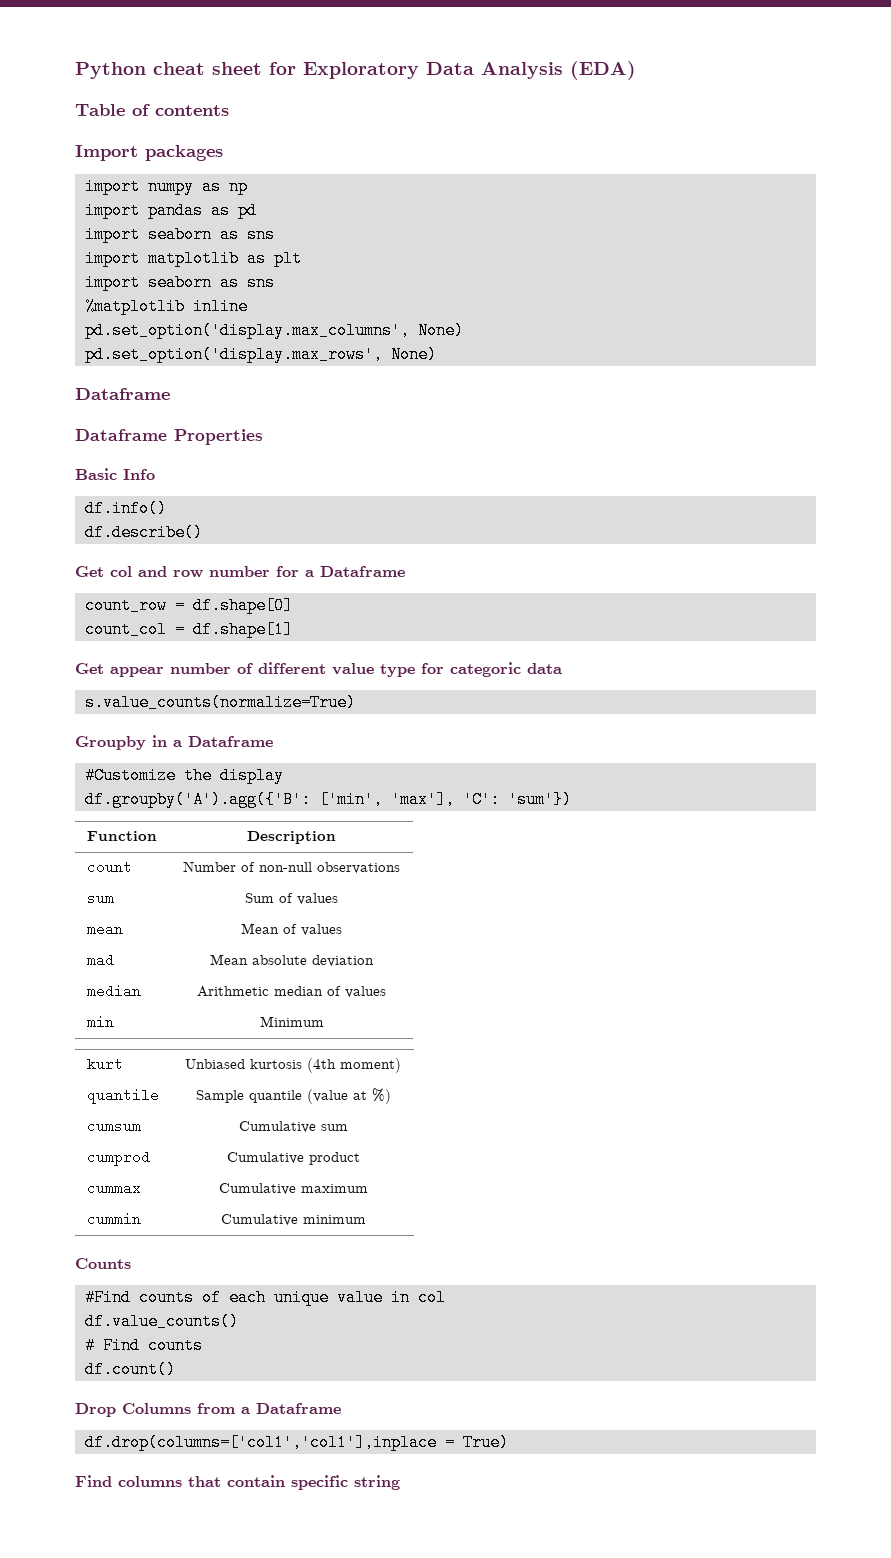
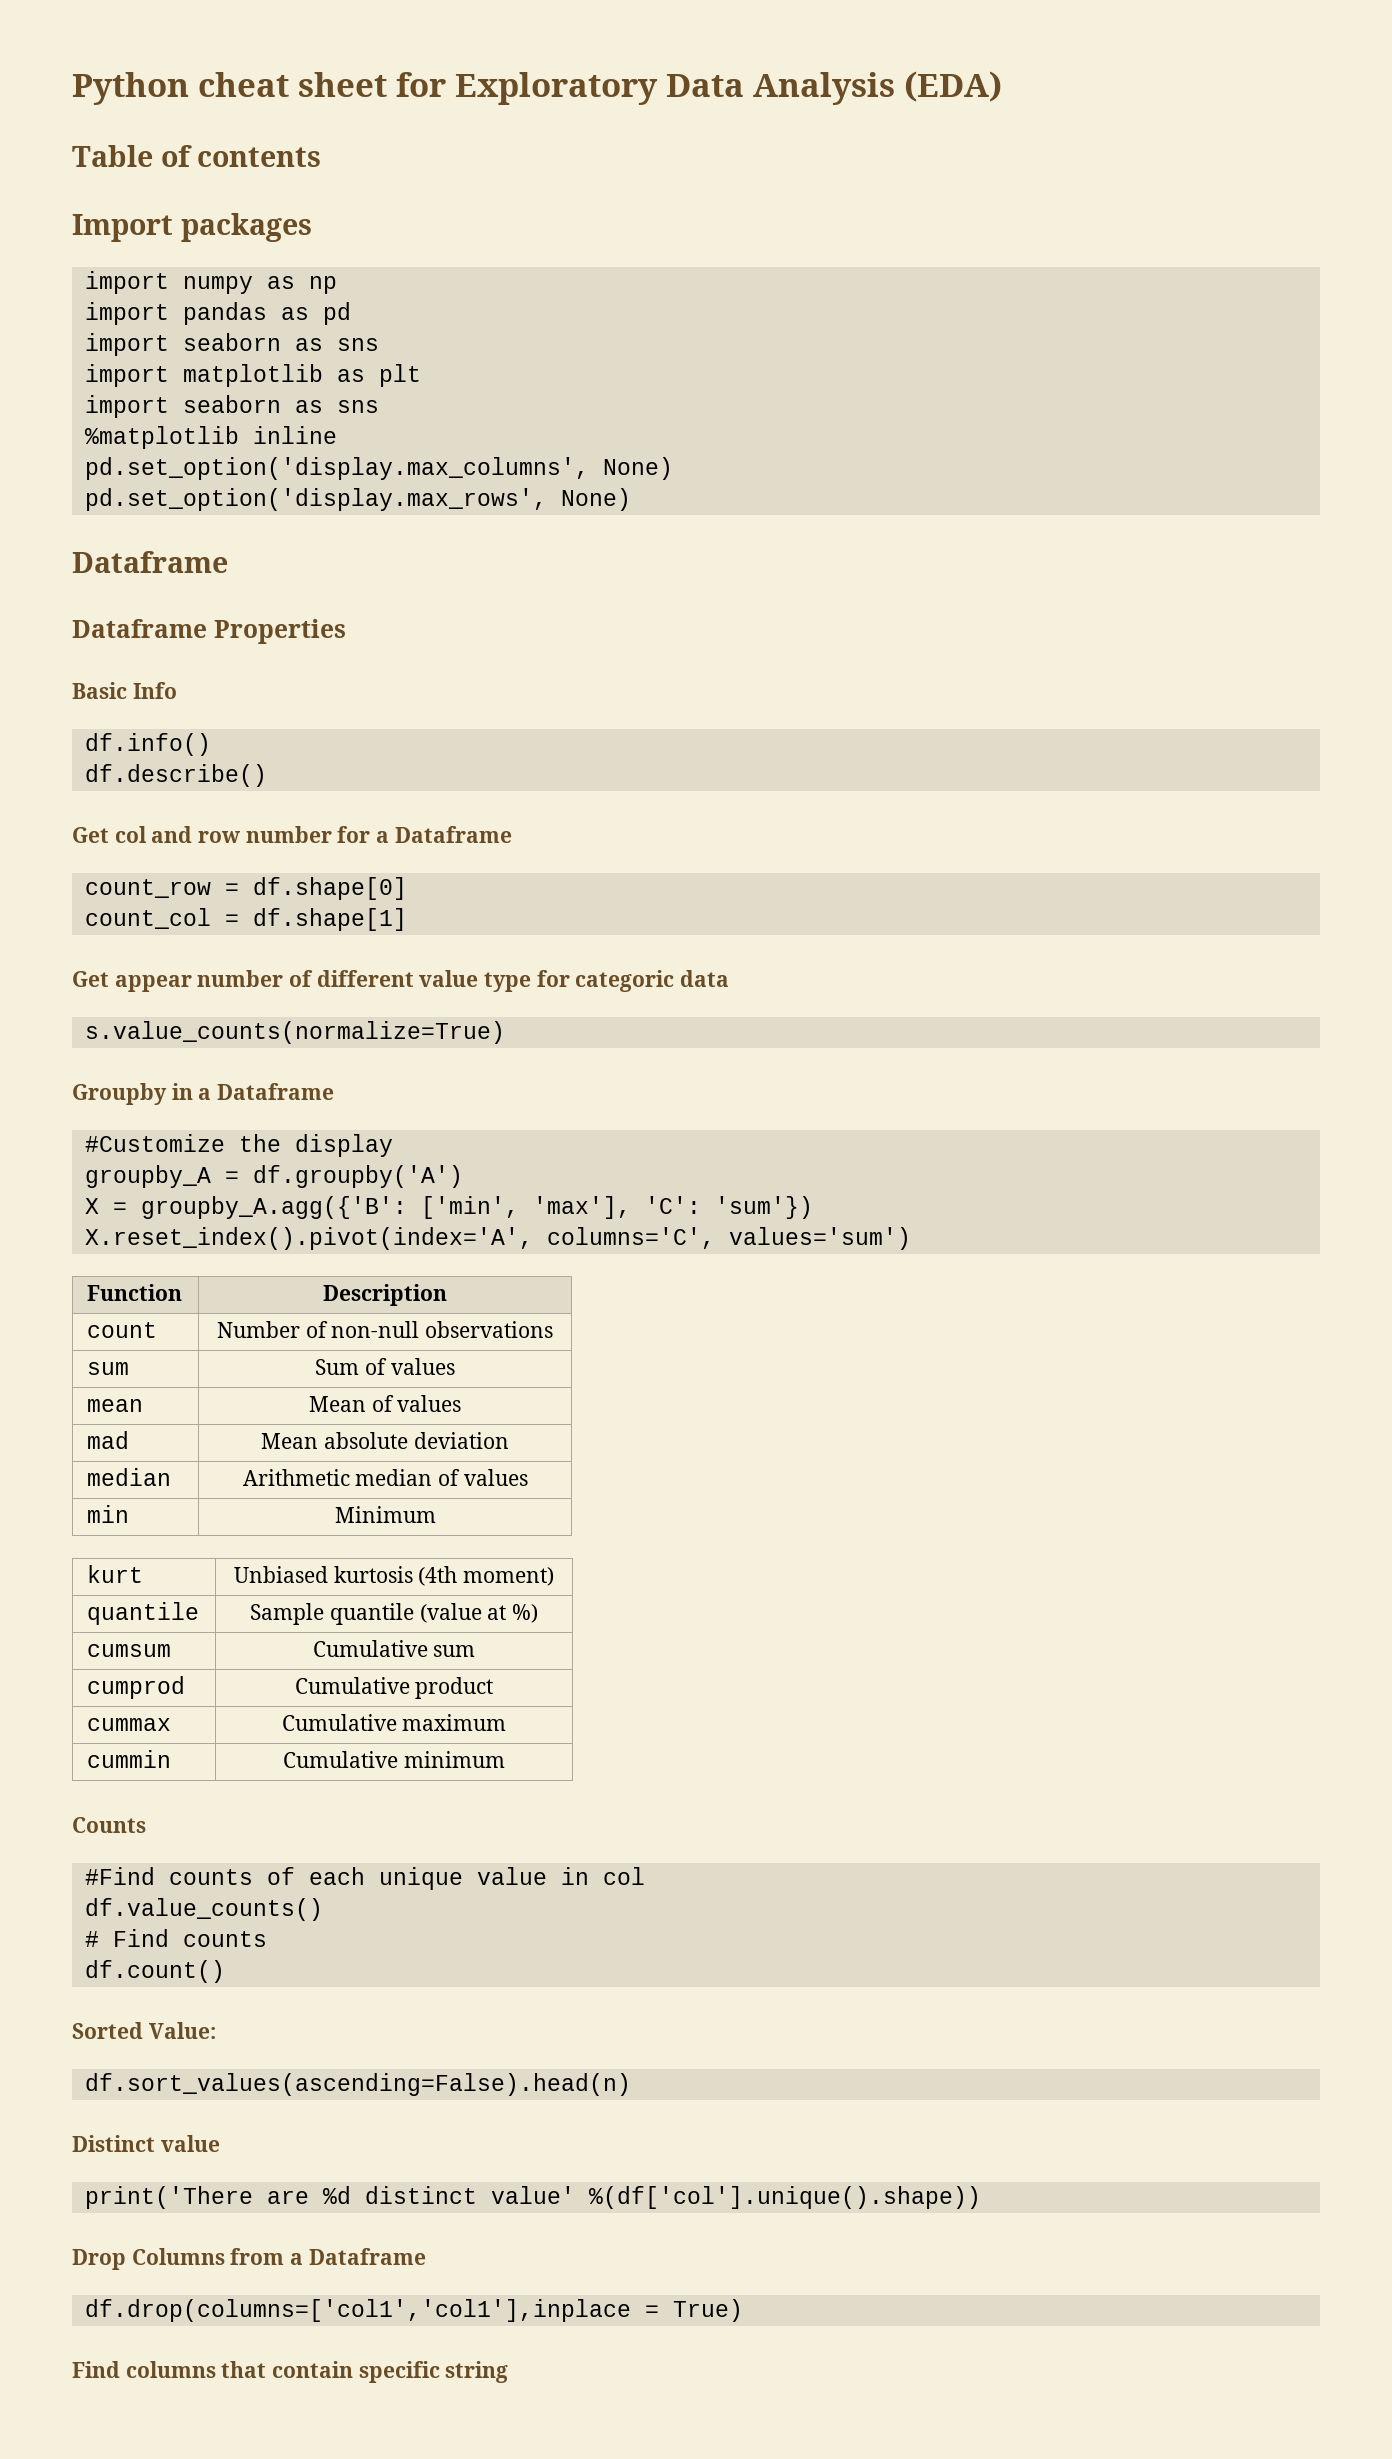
[84,791,311,808] df.groupby('A').agg({'B': -> [84,1165,463,1188] [84,1196,407,1219] groupby_A = df.groupby('A') // X = groupby_A.agg({'B':
(572, 799) none -> [84,1227,911,1250] // X.reset_index().pivot(index='A', columns='C', values='sum')
(176, 1369) none -> [72,2022,216,2039] [84,2073,631,2096] [72,2135,220,2152] [84,2186,981,2209] // Sorted Value: // df.sort_values(ascending=False).head(n) // Distinct value // print('There are %d distinct value' %(df['col'].unique().shape))

